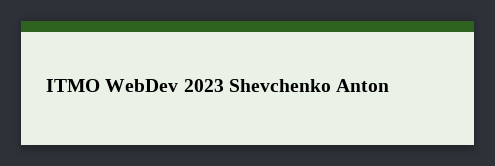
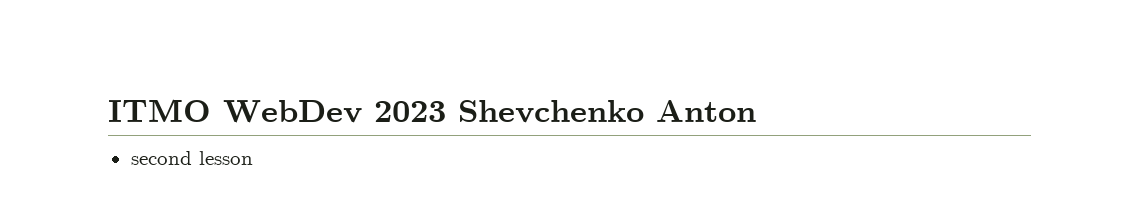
(390, 85) none -> [130,151,253,165] // second lesson

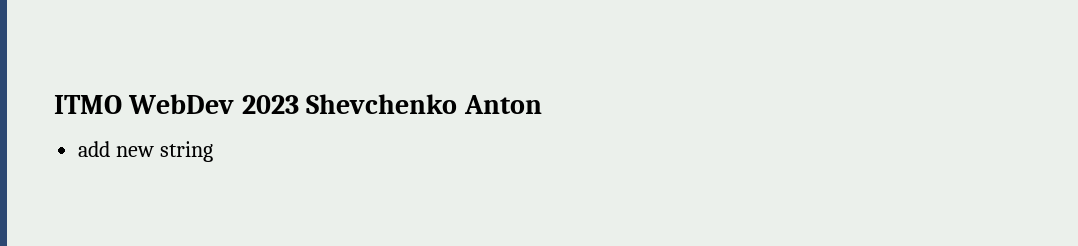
[130,151,253,165] second lesson -> [78,141,214,162] add new string

